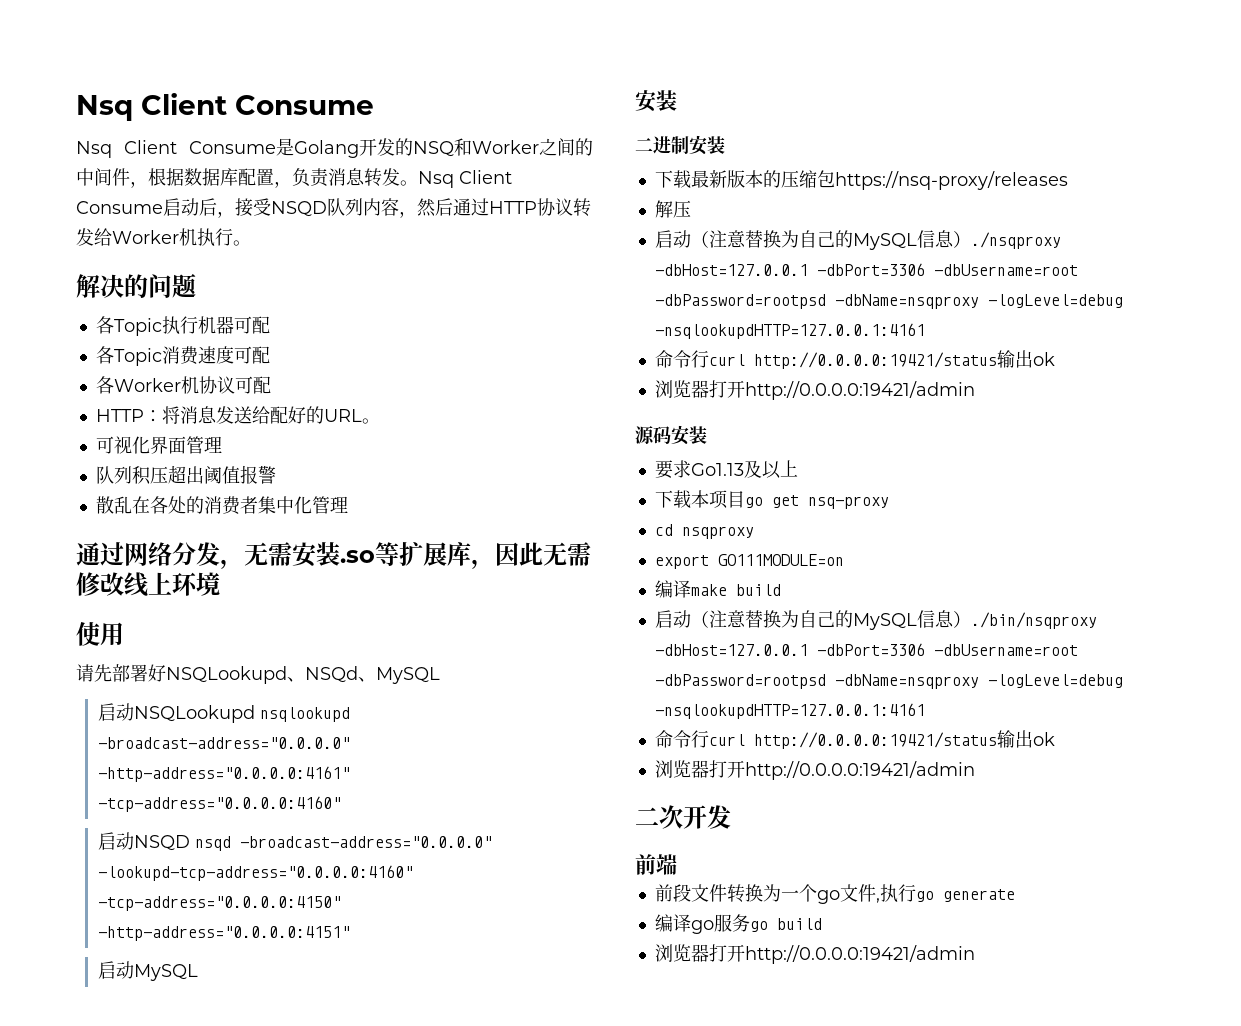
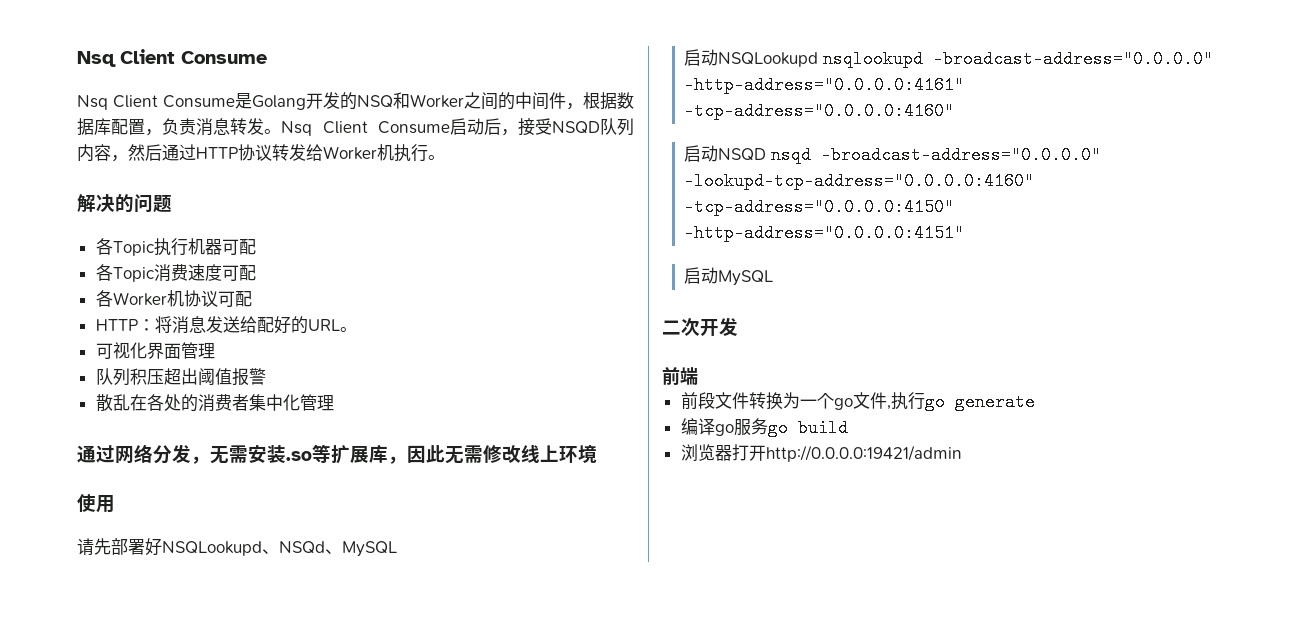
[635,90,677,112] [635,135,725,155] [654,170,1068,190] [654,200,691,218] [654,230,1061,250] [654,263,1078,276] [654,294,1123,309] [654,323,925,339] [654,350,1055,369] [654,380,975,400] [635,425,707,445] [654,460,798,479] [654,490,889,509] [654,524,754,539] [654,554,844,569] [654,580,781,598] [654,610,1097,630] [654,643,1078,656] [654,674,1123,689] [654,703,925,719] [654,730,1055,749] [654,760,975,780] // 安装 // 二进制安装 // 下载最新版本的压缩包https://nsq-proxy/releases // 解压 // 启动（注意替换为自己的MySQL信息）./nsqproxy -dbHost=127.0.0.1 -dbPort=3306 -dbUsername=root -dbPassword=rootpsd -dbName=nsqproxy -logLevel=debug -nsqlookupdHTTP=127.0.0.1:4161 // 命令行curl http://0.0.0.0:19421/status输出ok // 浏览器打开http://0.0.0.0:19421/admin // 源码安装 // 要求Go1.13及以上 // 下载本项目go get nsq-proxy // cd nsqproxy // export GO111MODULE=on // 编译make build // 启动（注意替换为自己的MySQL信息）./bin/nsqproxy -dbHost=127.0.0.1 -dbPort=3306 -dbUsername=root -dbPassword=rootpsd -dbName=nsqproxy -logLevel=debug -nsqlookupdHTTP=127.0.0.1:4161 // 命令行curl http://0.0.0.0:19421/status输出ok // 浏览器打开http://0.0.0.0:19421/admin -> (774, 278) none

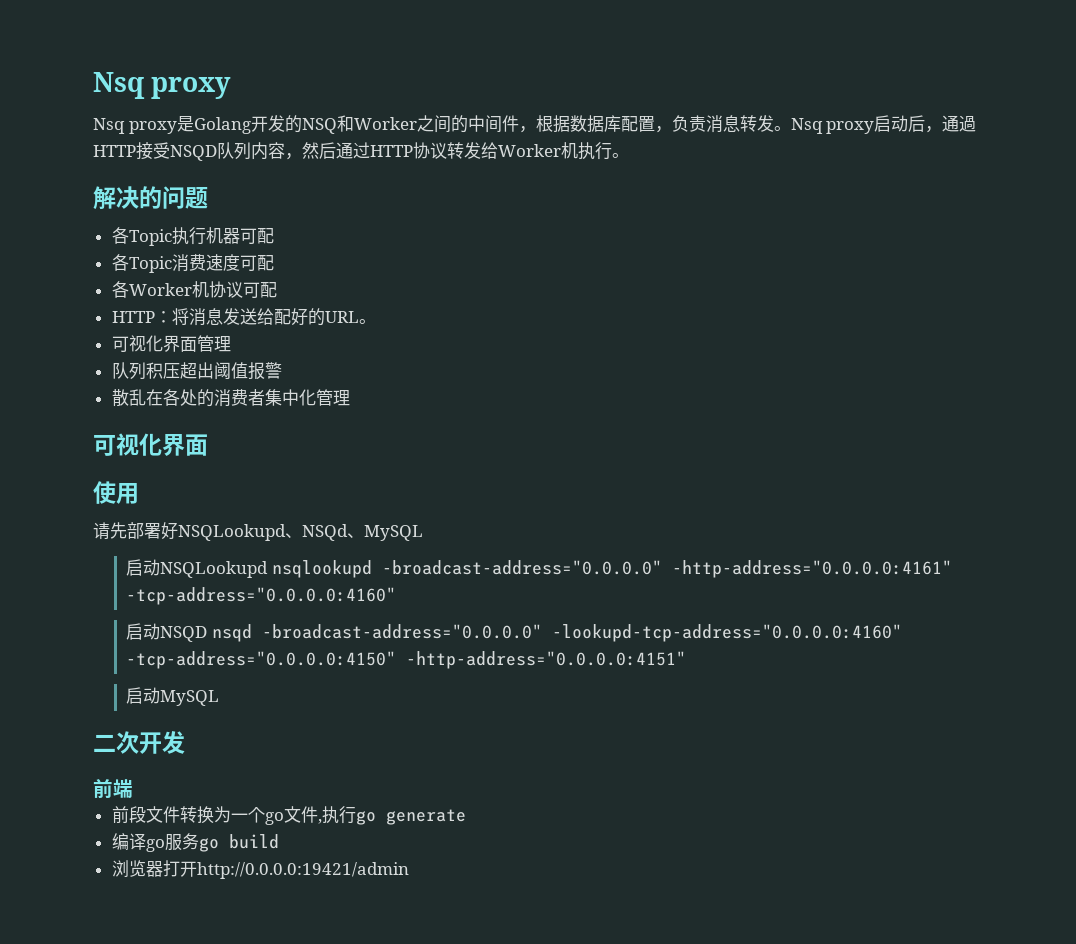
[77,49,267,67] [77,95,235,110] Nsq Client Consume // Nsq Client Consume -> [93,72,232,99] [93,118,177,134] Nsq proxy // Nsq proxy
[322,118,518,136] Client Consume启动后， -> [826,115,977,134] [93,145,136,157] proxy启动后，通過HTTP
[77,444,597,464] 通过网络分发，无需安装.so等扩展库，因此无需修改线上环境 -> [93,433,208,456] 可视化界面

